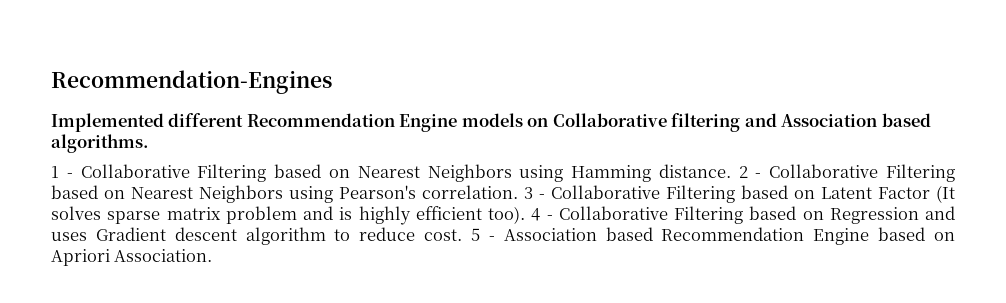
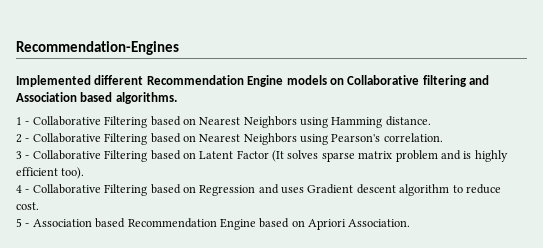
(731, 171) none -> (431, 121) //
(518, 192) none -> (443, 137) //
(525, 215) none -> (85, 173) //
(463, 235) none -> (39, 206) //

